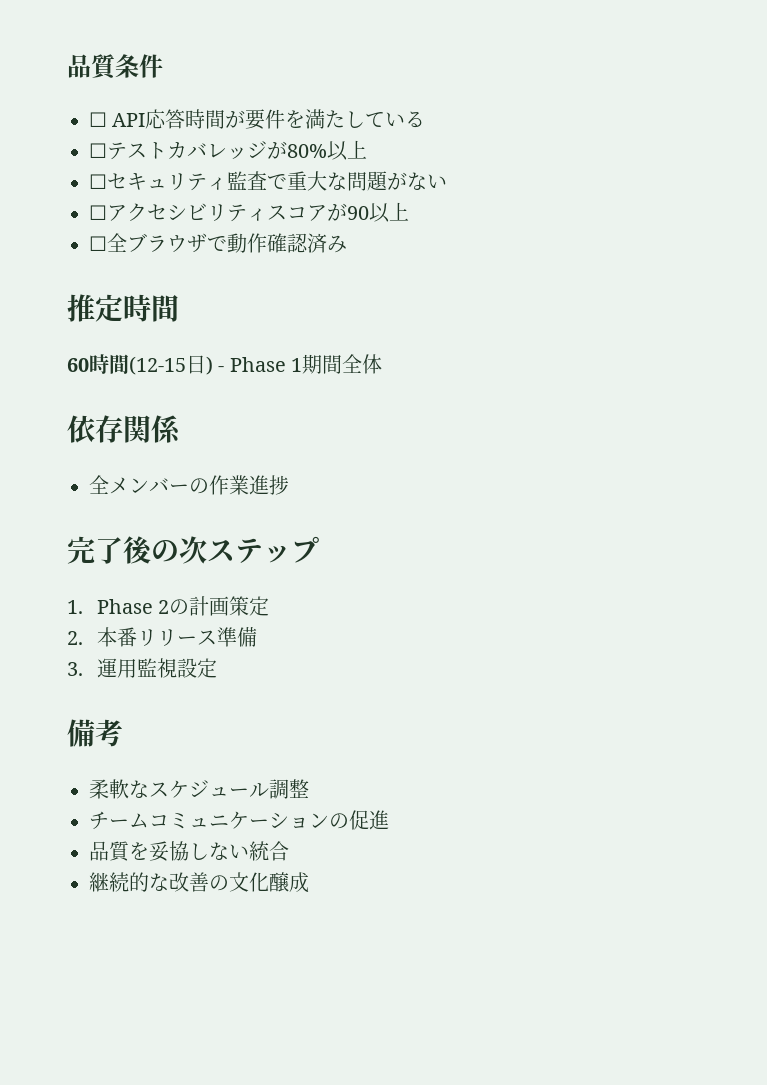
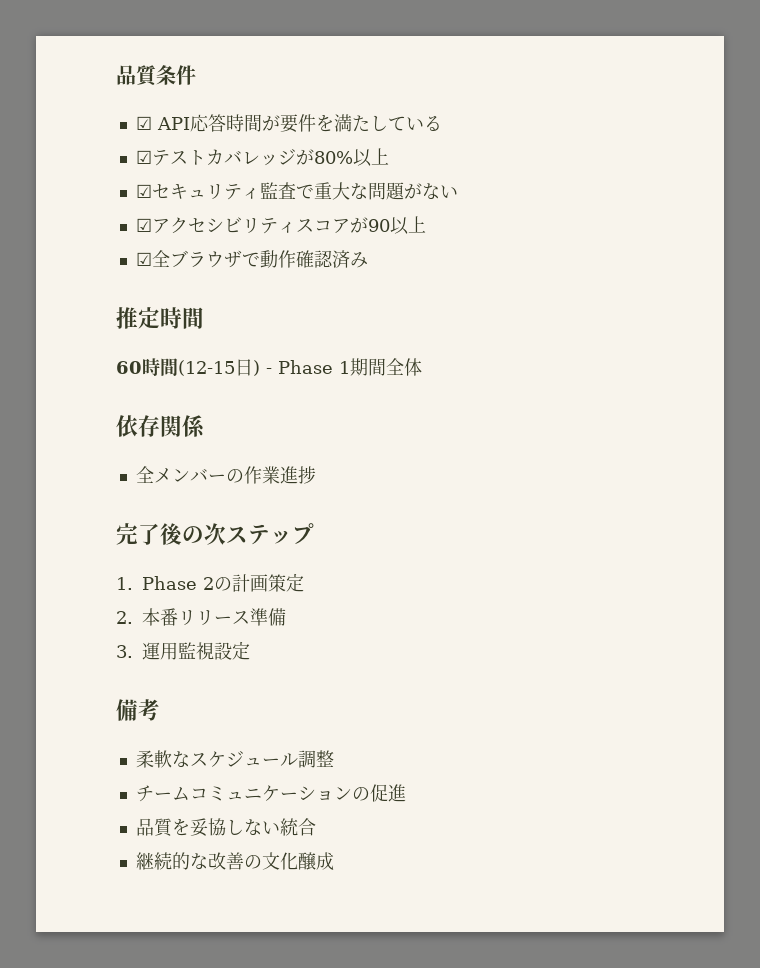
[89,112,107,127] ☐ -> [135,116,152,130] ☑
[89,143,107,158] ☐ -> [135,150,152,164] ☑
[89,174,107,189] ☐ -> [135,184,152,198] ☑
[89,205,107,220] ☐ -> [135,218,152,232] ☑
[89,236,107,251] ☐ -> [135,252,152,266] ☑

